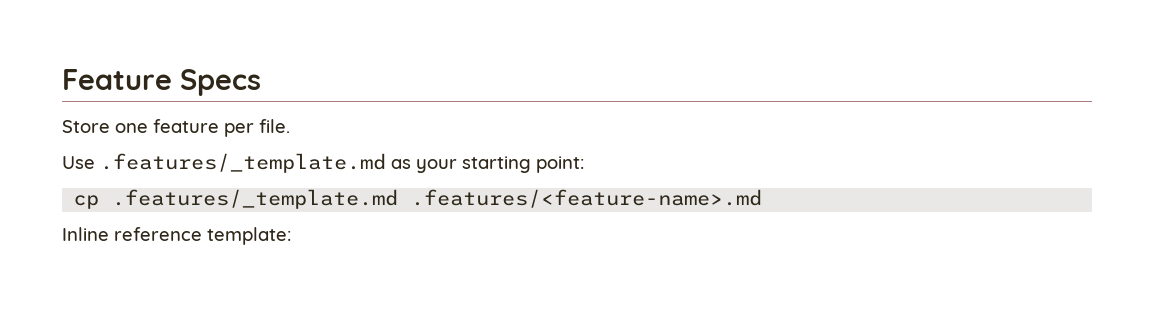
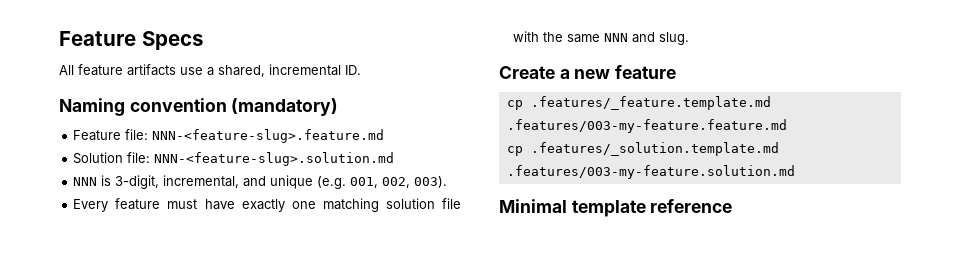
[62,119,290,137] [62,153,584,173] [73,189,763,209] [62,227,291,245] Store one feature per file. // Use .features/_template.md as your starting point: // cp .features/_template.md .features/<feature-name>.md // Inline reference template: -> [59,64,361,77] [59,98,339,116] [73,129,385,143] [73,152,395,166] [73,175,448,189] [73,198,461,212] [513,31,690,45] [499,65,677,79] [506,96,771,110] [506,119,787,133] [506,142,779,156] [506,165,795,179] [499,199,733,217] All feature artifacts use a shared, incremental ID. // Naming convention (mandatory) // Feature file: NNN-<feature-slug>.feature.md // Solution file: NNN-<feature-slug>.solution.md // NNN is 3-digit, incremental, and unique (e.g. 001, 002, 003). // Every feature must have exactly one matching solution file with the same NNN and slug. // Create a new feature // cp .features/_feature.template.md .features/003-my-feature.feature.md // cp .features/_solution.template.md .features/003-my-feature.solution.md // Minimal template reference

